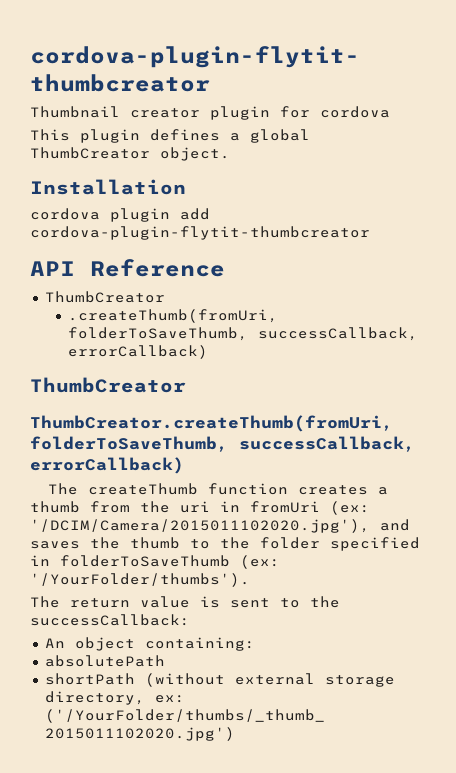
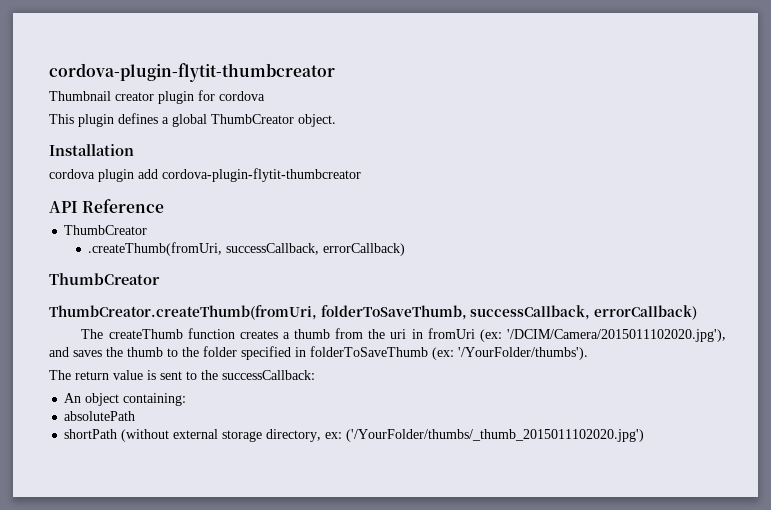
[67,327,248,341] folderToSaveThumb, -> (223, 249) none

